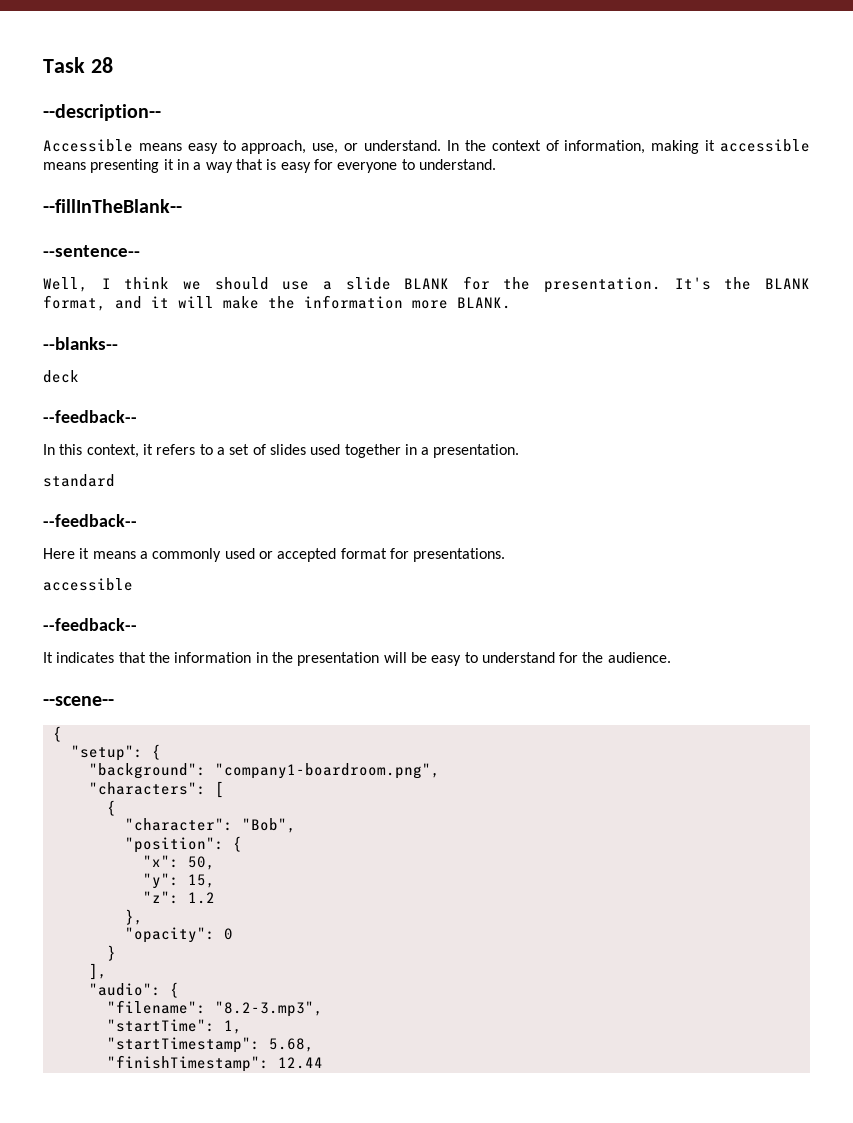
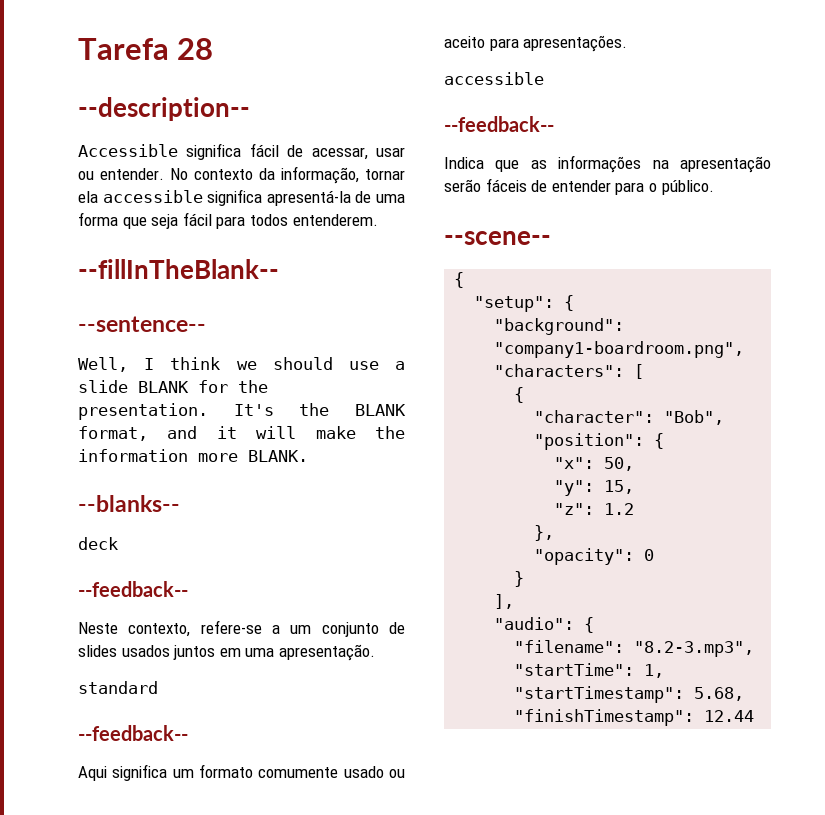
[43,57,85,73] Task -> [78,38,169,60] Tarefa
[138,139,811,154] [43,159,496,173] means easy to approach, use, or understand. In the context of information, making it accessible means presenting it in a way that is easy for everyone to understand. -> [186,143,405,160] [78,166,405,184] [78,189,405,206] [78,212,378,229] significa fácil de acessar, usar ou entender. No contexto da informação, tornar ela accessible significa apresentá-la de uma forma que seja fácil para todos entenderem.
[43,444,520,458] [43,474,115,487] [43,514,137,527] [43,548,506,562] [43,578,133,591] [43,618,137,631] [43,652,671,666] In this context, it refers to a set of slides used together in a presentation. // standard // --feedback-- // Here it means a commonly used or accepted format for presentations. // accessible // --feedback-- // It indicates that the information in the presentation will be easy to understand for the audience. -> [78,620,405,637] [78,644,375,661] [78,681,158,694] [78,725,188,741] [78,764,405,781] [444,35,628,52] [444,72,544,85] [444,116,554,132] [444,155,771,173] [444,178,714,195] Neste contexto, refere-se a um conjunto de slides usados juntos em uma apresentação. // standard // --feedback-- // Aqui significa um formato comumente usado ou aceito para apresentações. // accessible // --feedback-- // Indica que as informações na apresentação serão fáceis de entender para o público.

